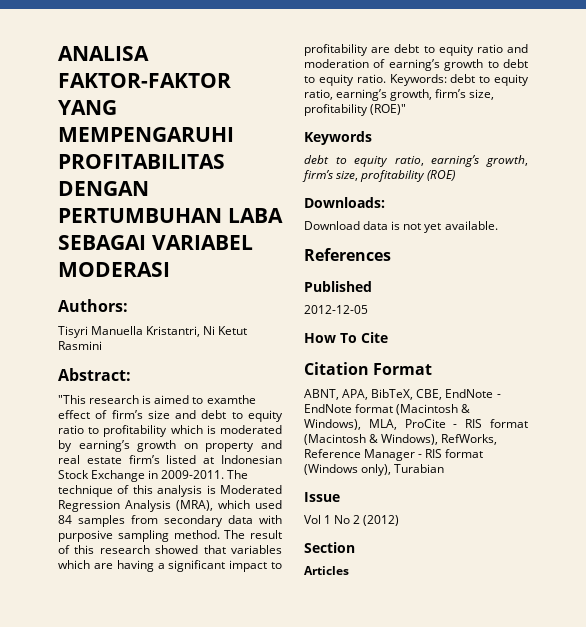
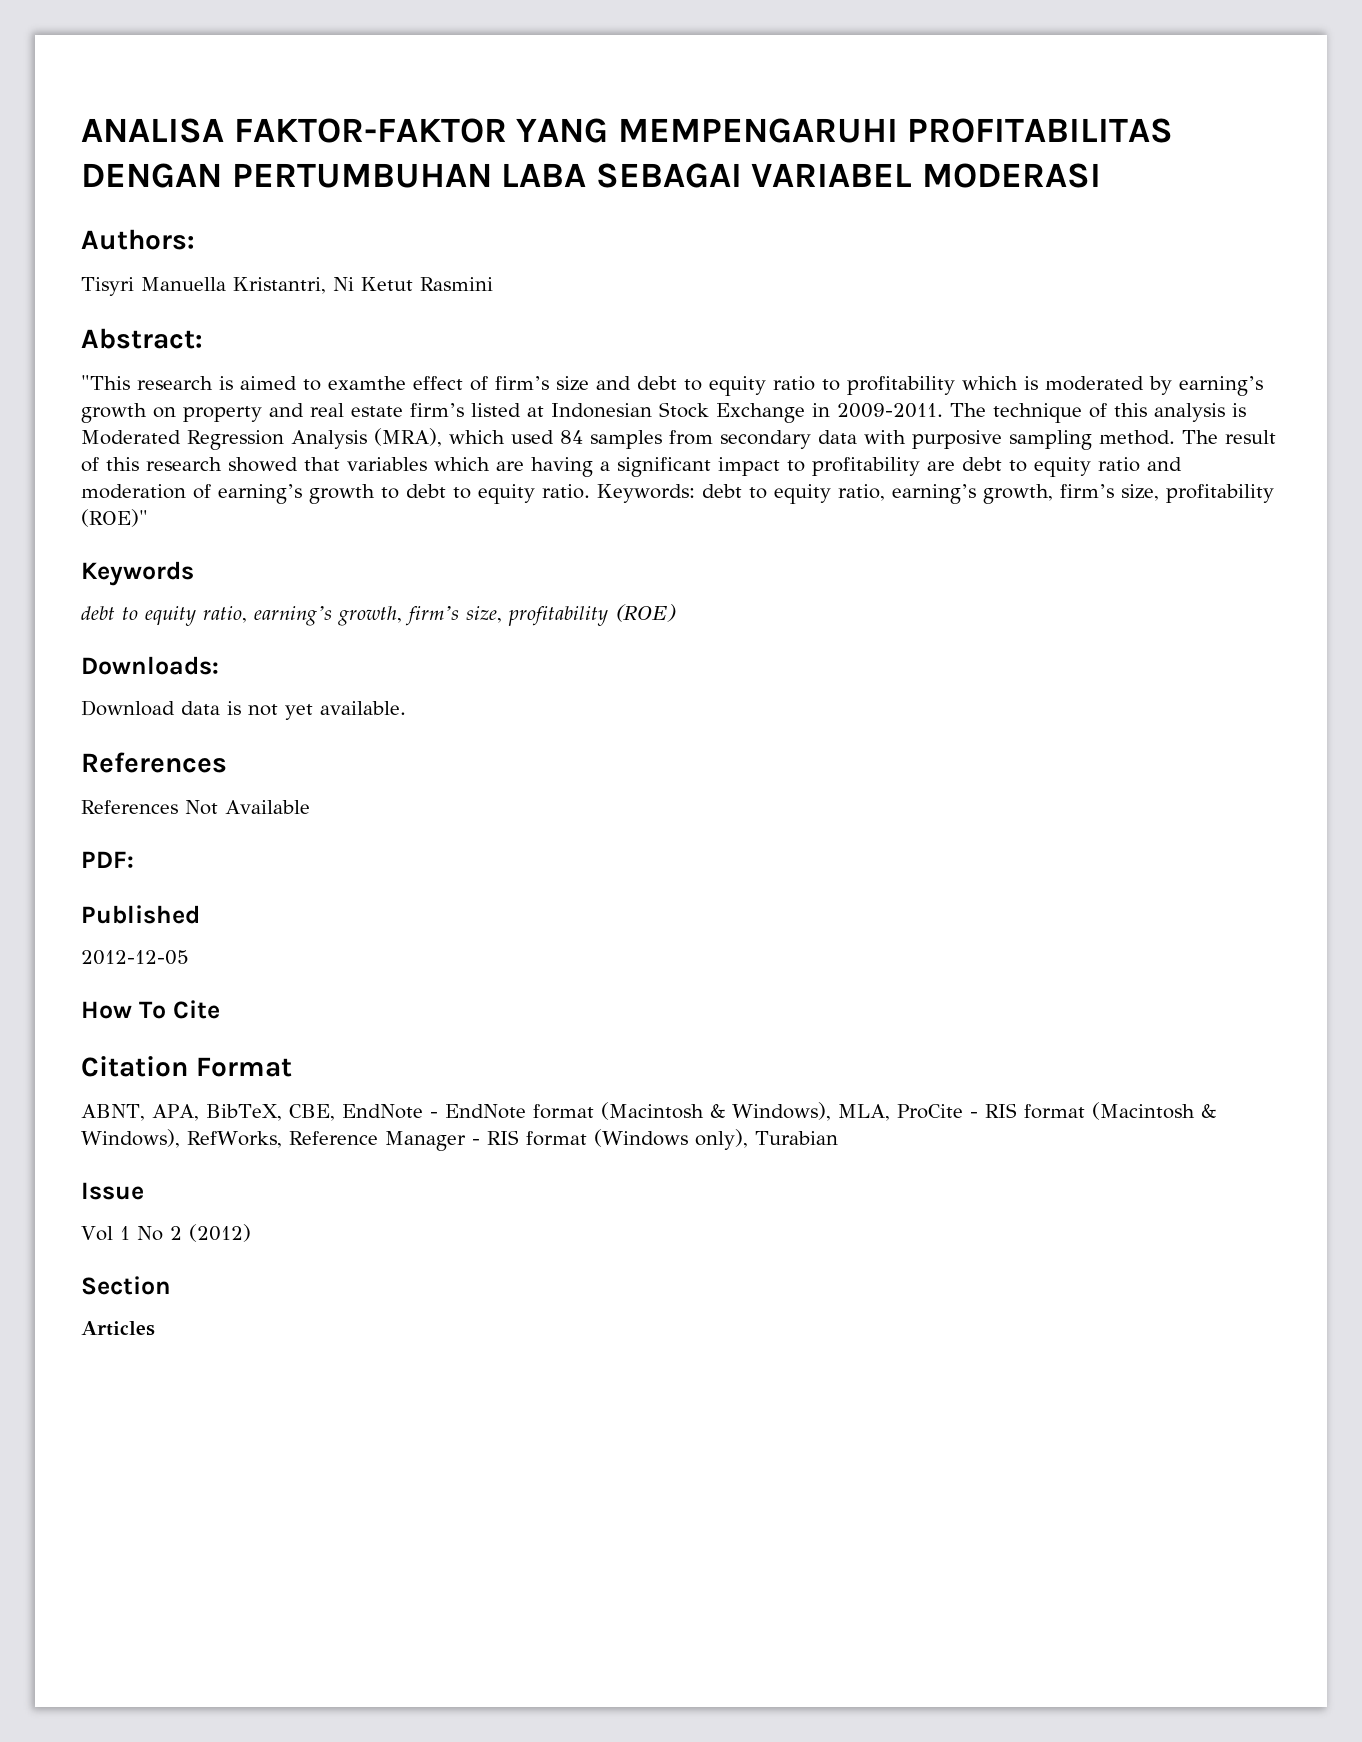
(391, 254) none -> [81,800,310,815] [81,851,134,868] // References Not Available // PDF:

